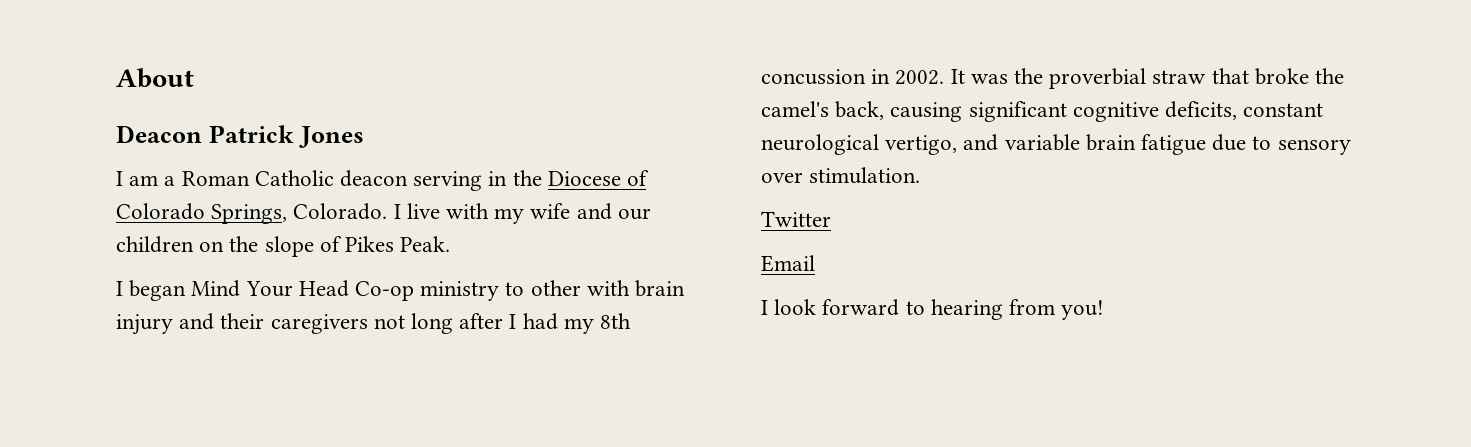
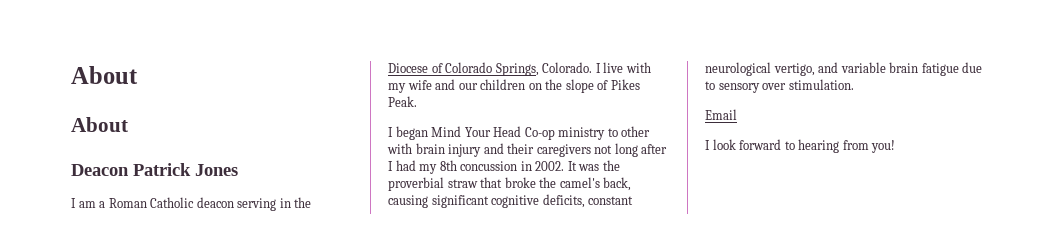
[116,68,194,88] About -> [71,66,138,84] [71,117,128,132] About // About
[761,211,831,227] // Twitter -> (854, 84) none

